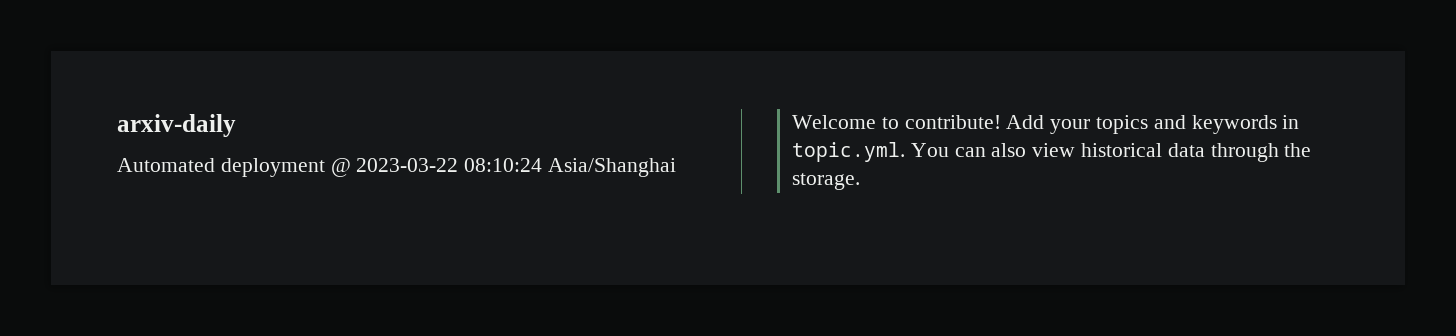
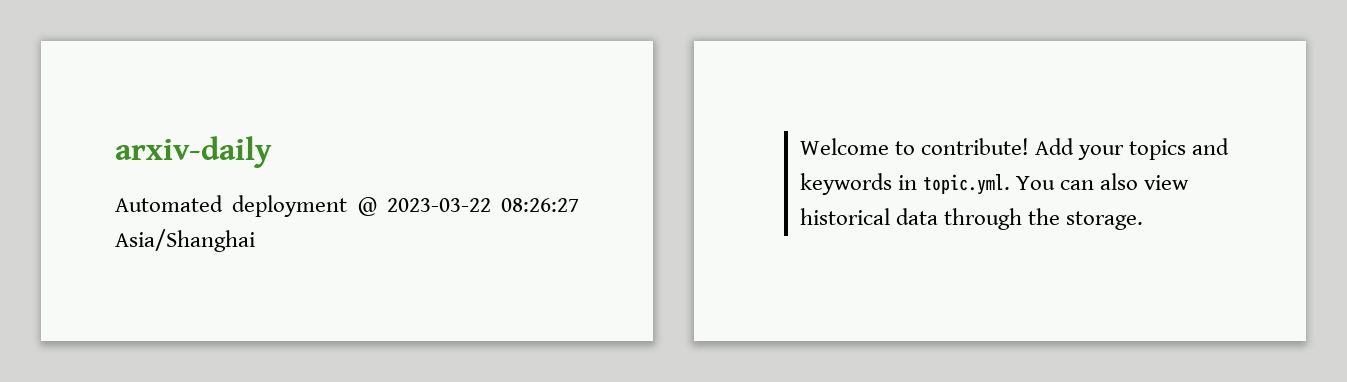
[464,158,543,172] 08:10:24 -> [501,198,579,212] 08:26:27

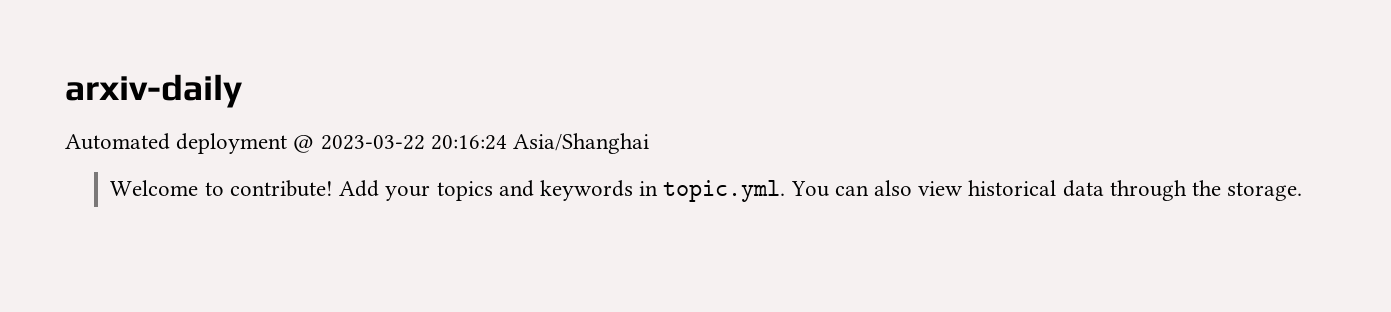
[501,198,579,212] 08:26:27 -> [430,135,507,150] 20:16:24

